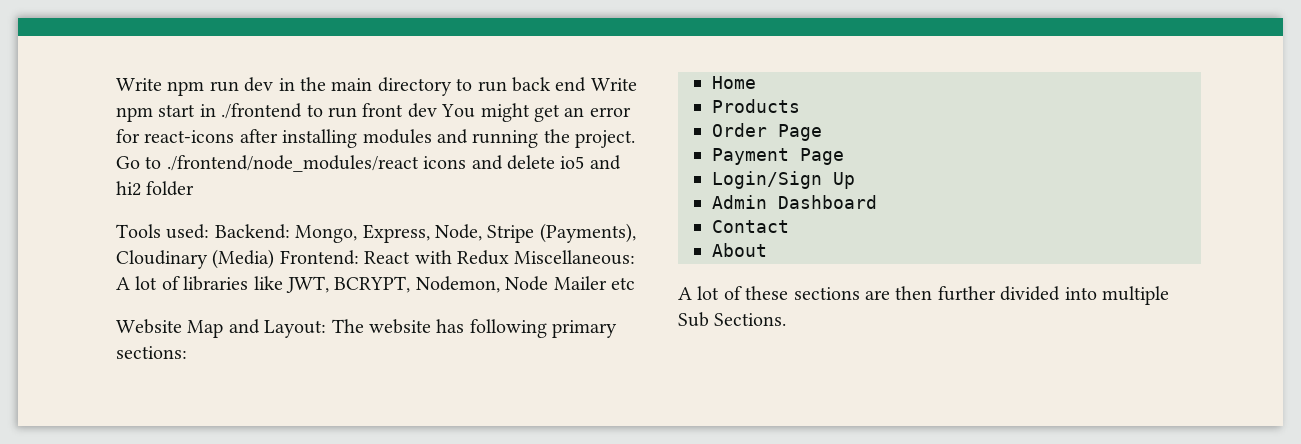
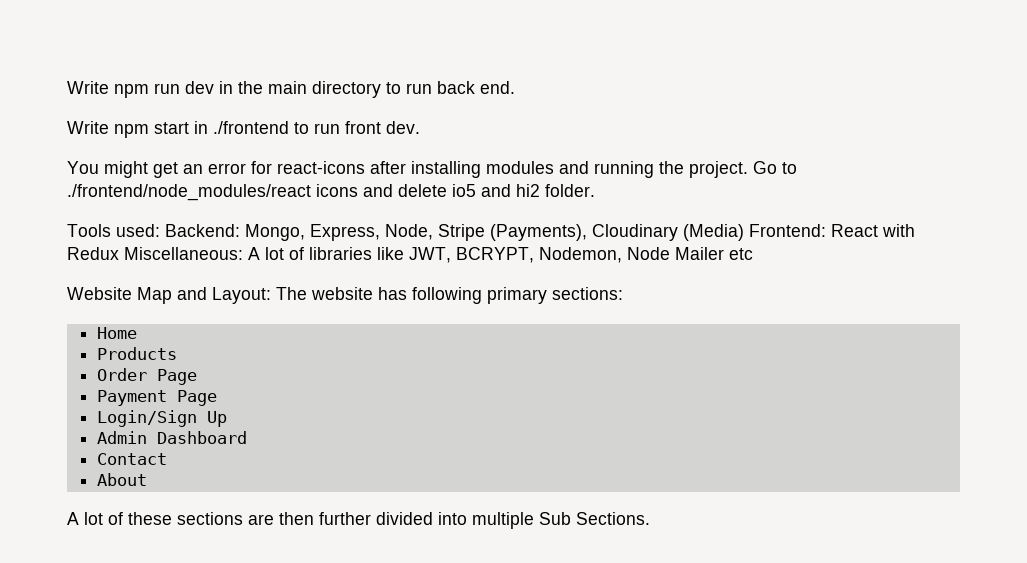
[555,77,587,92] end -> [480,81,515,94] end. //
[407,103,437,118] dev -> [386,121,420,134] dev. //
[146,181,195,196] folder -> [545,184,595,197] folder.

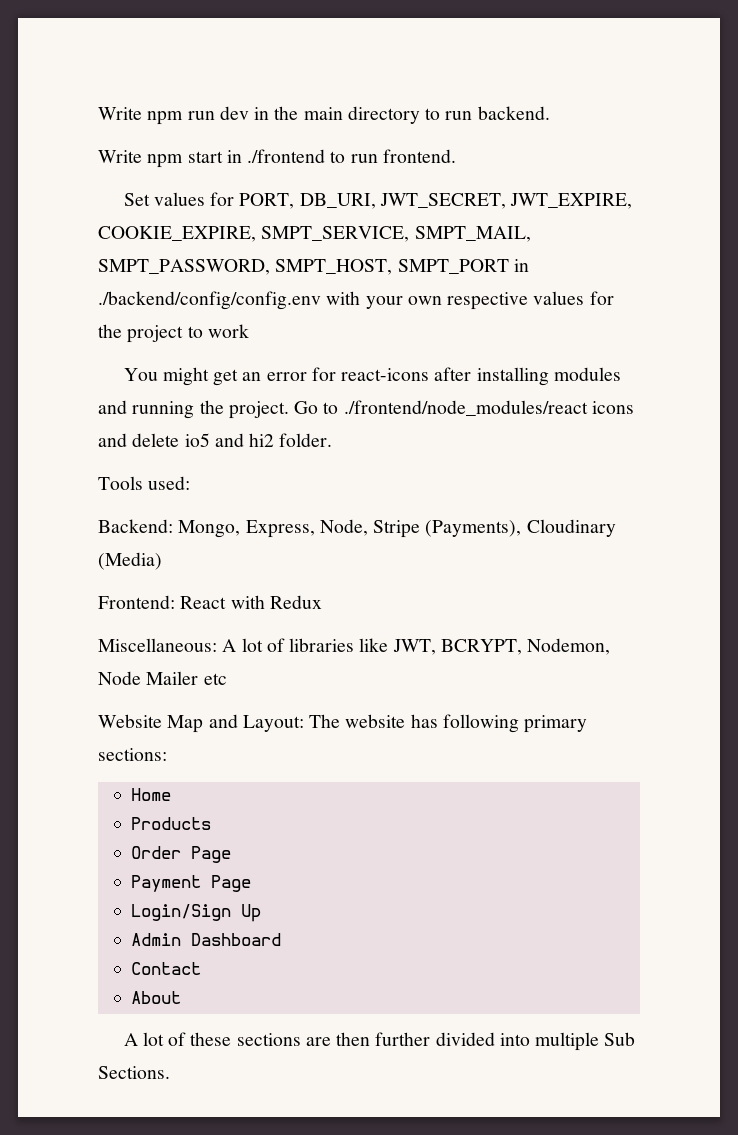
[437,81,515,94] back end. -> [477,106,550,120] backend.
[345,121,420,134] front dev. -> [382,149,456,163] [123,192,633,209] [98,226,531,242] [98,259,529,275] [98,291,614,310] [98,324,249,343] frontend. // Set values for PORT, DB_URI, JWT_SECRET, JWT_EXPIRE, COOKIE_EXPIRE, SMPT_SERVICE, SMPT_MAIL, SMPT_PASSWORD, SMPT_HOST, SMPT_PORT in ./backend/config/config.env with your own respective values for the project to work
(160, 230) none -> (191, 483) //
(744, 232) none -> (162, 561) //
(119, 253) none -> (322, 602) //

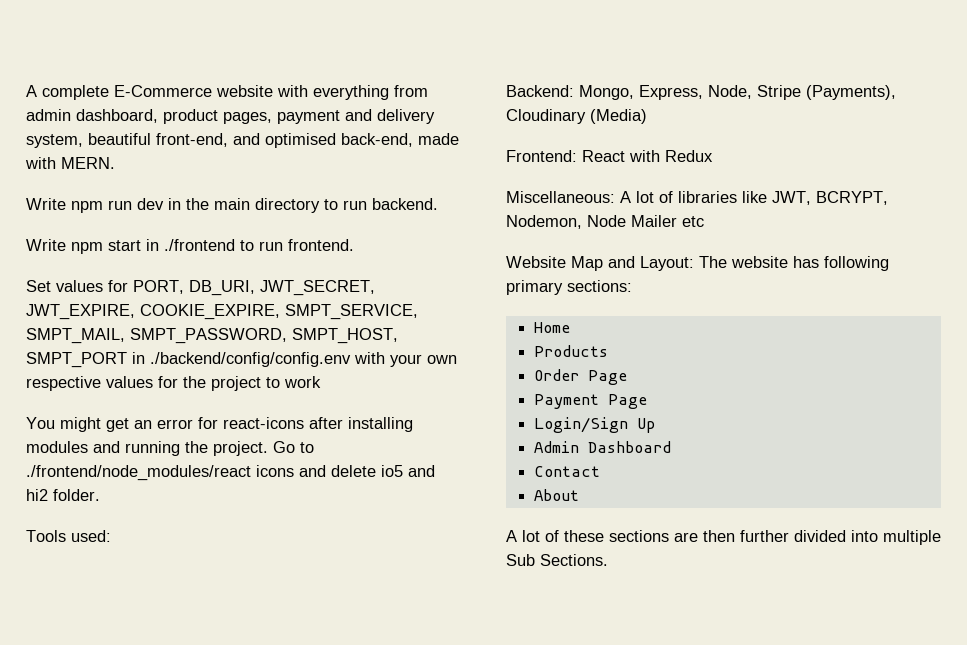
(98, 113) none -> [26,85,428,100] [26,109,435,124] [26,133,459,148] [25,157,115,169] A complete E-Commerce website with everything from admin dashboard, product pages, payment and delivery system, beautiful front-end, and optimised back-end, made with MERN. //

